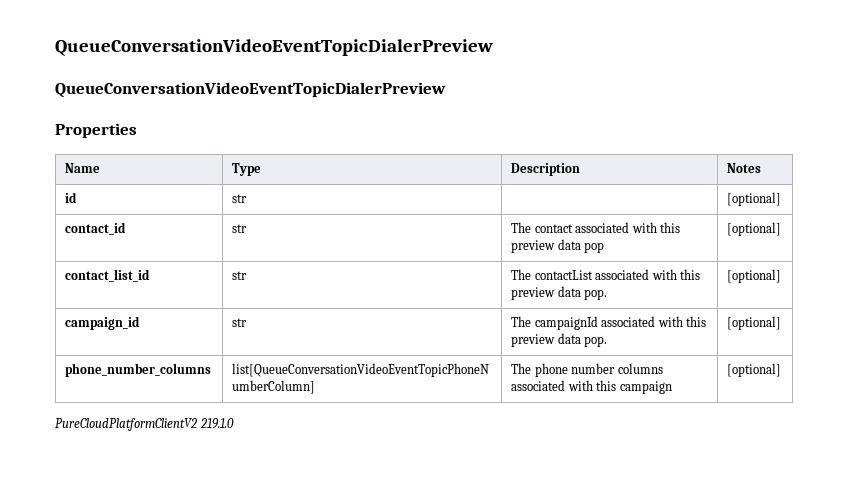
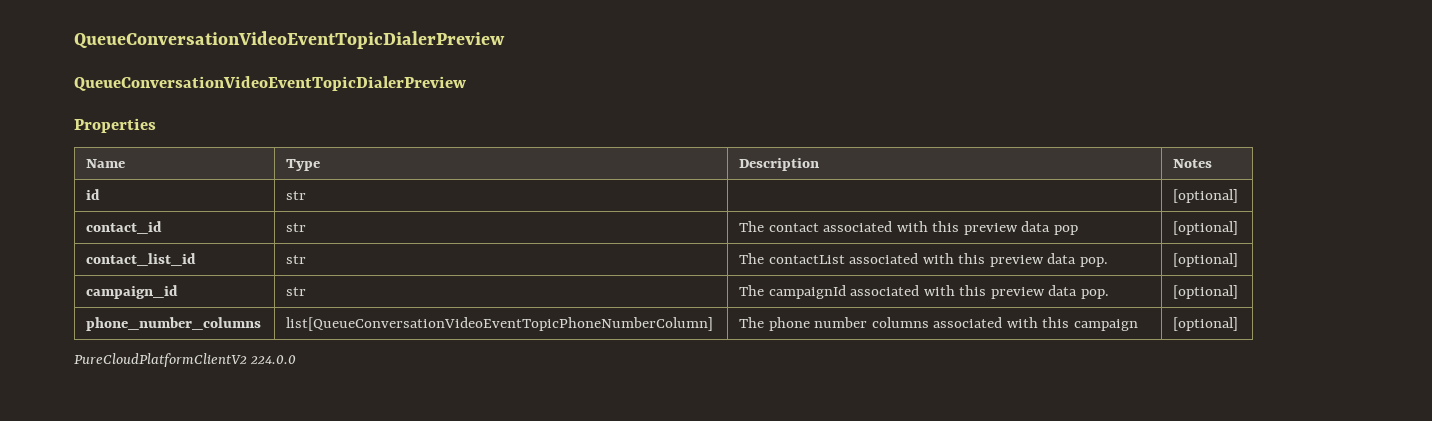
[199,418,234,429] 219.1.0 -> [250,355,297,365] 224.0.0

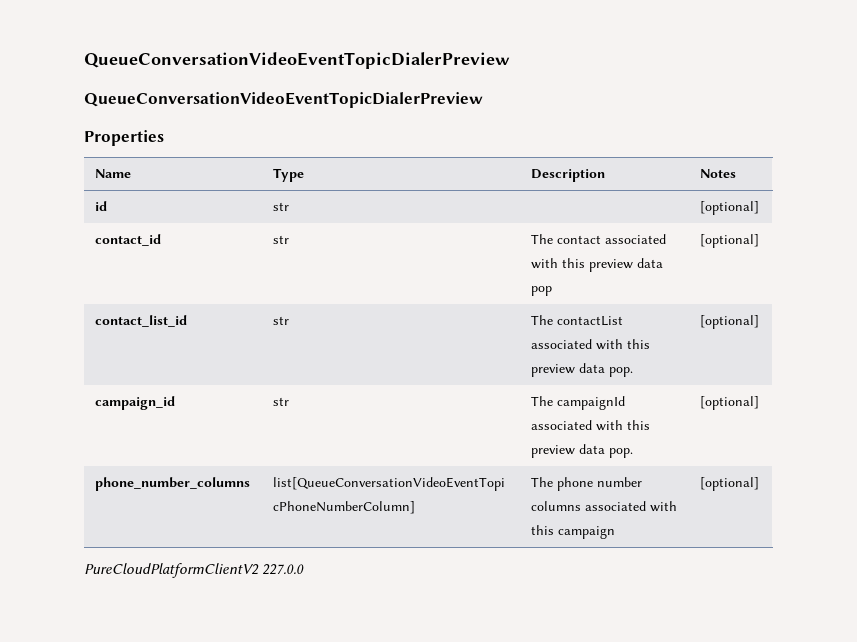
[250,355,297,365] 224.0.0 -> [262,564,305,575] 227.0.0

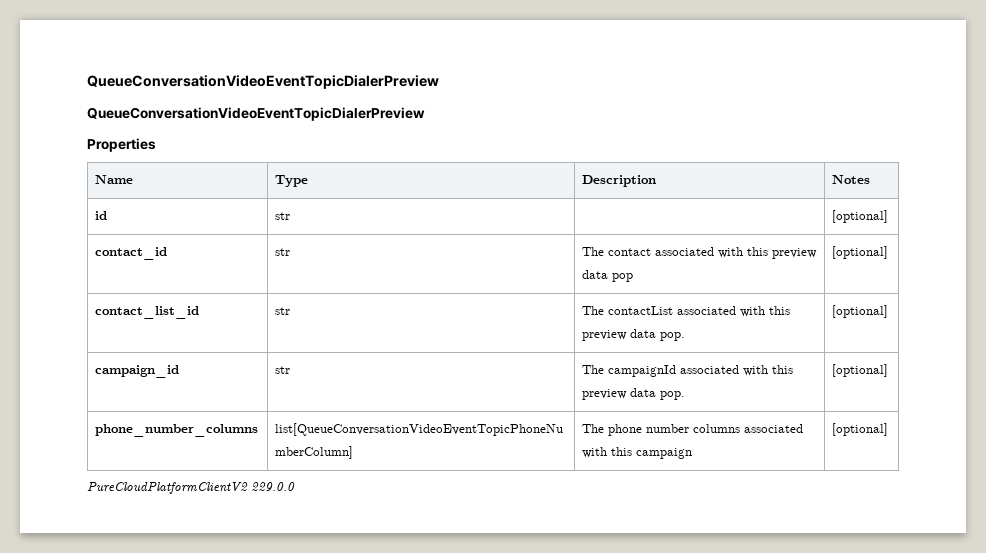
[262,564,305,575] 227.0.0 -> [251,482,295,491] 229.0.0

